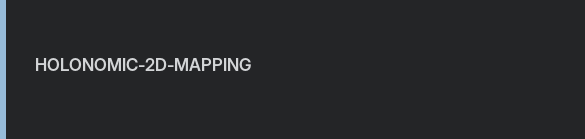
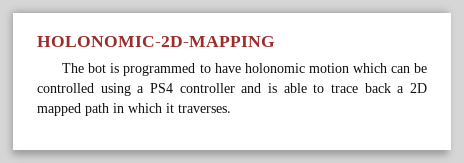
(251, 64) none -> [62,63,427,76] [37,83,428,96] [37,103,231,116] // The bot is programmed to have holonomic motion which can be controlled using a PS4 controller and is able to trace back a 2D mapped path in which it traverses.

